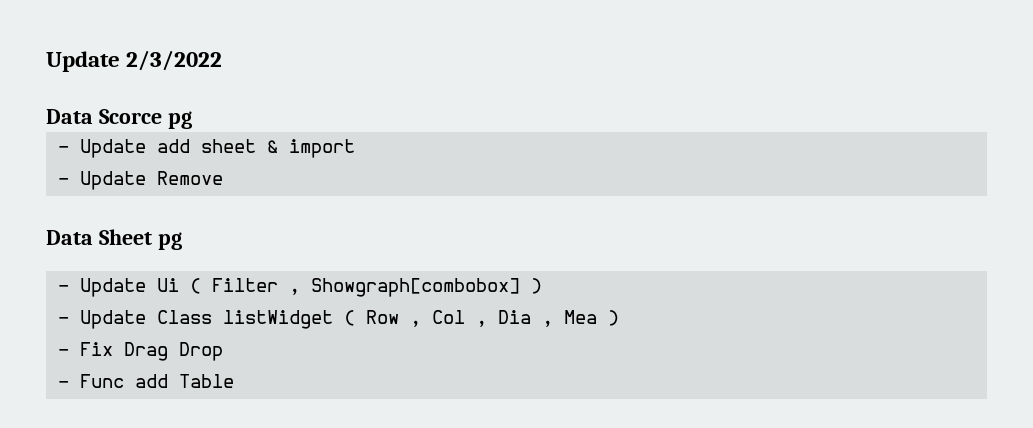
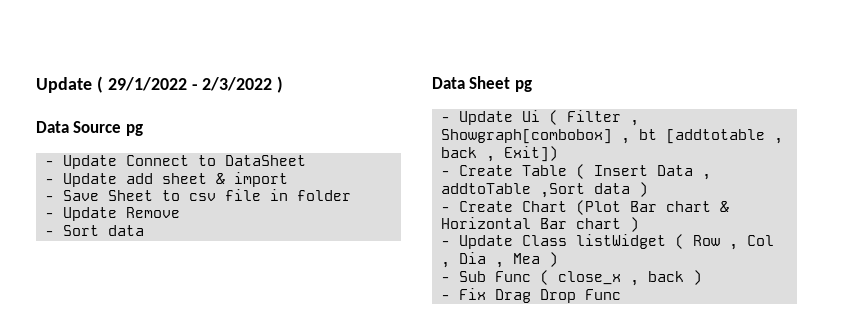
[46,51,120,72] Update -> [36,76,198,93] Update ( 29/1/2022 -
[46,109,192,129] // Data Scorce pg -> [277,76,284,93] [36,121,143,136] [45,155,307,169] ) // Data Source pg // - Update Connect to DataSheet
(356, 148) none -> [45,189,352,201] // - Save Sheet to csv file in folder
(224, 178) none -> [45,225,145,236] // - Sort data
(521, 287) none -> [621,129,784,144] [441,146,559,162] [441,164,712,180] [441,182,649,198] [441,200,730,215] [441,217,622,229] , bt [addtotable , back , Exit]) // - Create Table ( Insert Data , addtoTable ,Sort data ) // - Create Chart (Plot Bar chart & Horizontal Bar chart
(620, 318) none -> [441,270,703,286] // - Sub Func ( close_x , back )
[58,374,235,388] // - Func add Table -> [585,289,622,300] Func

